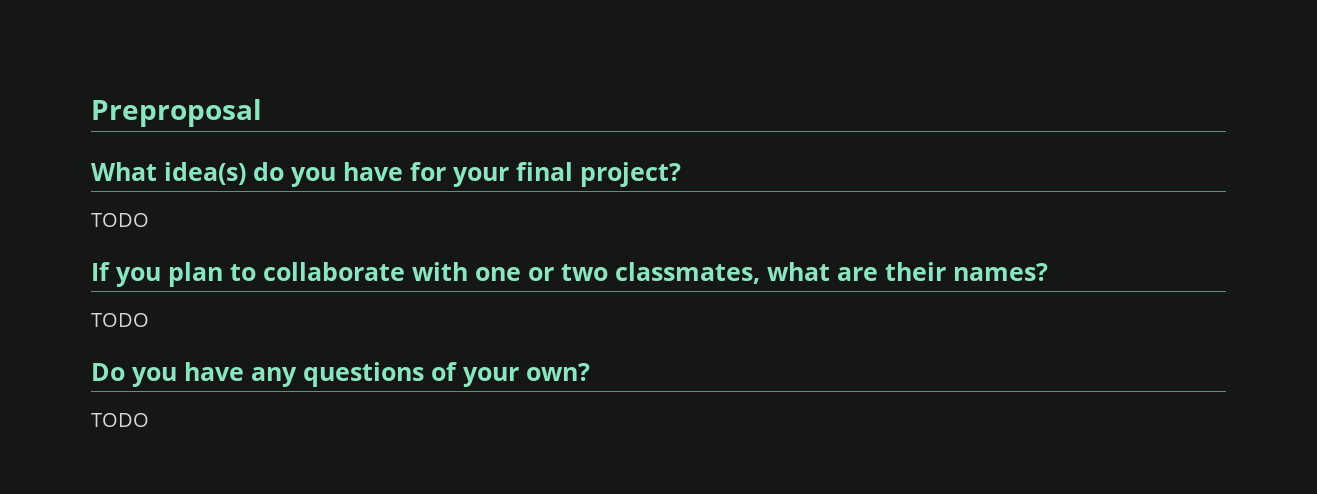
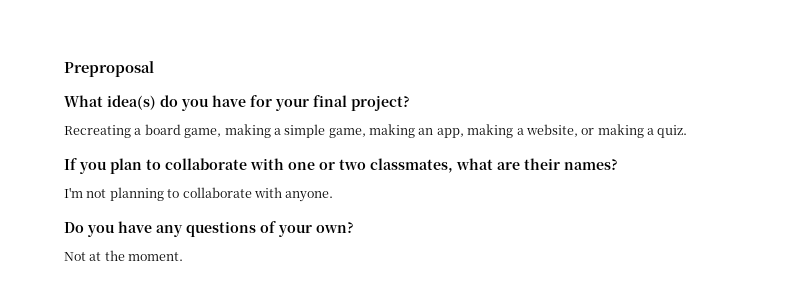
[91,213,149,227] TODO -> [64,124,688,138] Recreating a board game, making a simple game, making an app, making a website, or making a quiz.
[91,313,149,327] TODO -> [64,187,334,202] I'm not planning to collaborate with anyone.
[91,413,149,427] TODO -> [64,250,184,261] Not at the moment.

